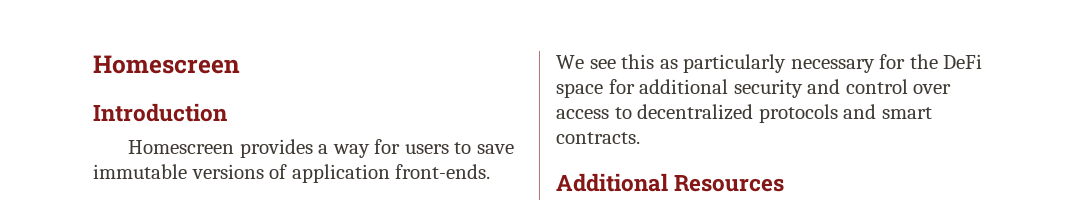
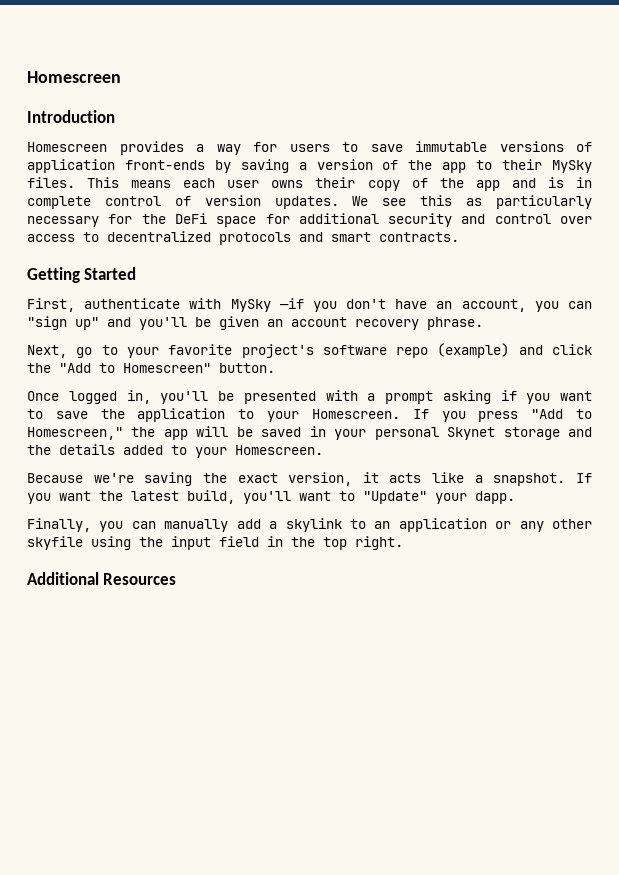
[395,164,491,179] front-ends. -> [124,159,593,173] [27,177,593,191] [27,195,339,209] front-ends by saving a version of the app to their MySky files. This means each user owns their copy of the app and is in complete control of version updates.
(640, 138) none -> [27,267,137,283] [27,298,592,312] [27,316,483,330] [27,343,592,358] [27,363,275,373] [27,390,592,404] [27,408,592,422] [27,426,592,440] [27,444,323,458] [27,472,592,486] [27,490,515,504] [27,518,593,532] [27,536,403,550] // Getting Started // First, authenticate with MySky —if you don't have an account, you can "sign up" and you'll be given an account recovery phrase. // Next, go to your favorite project's software repo (example) and click the "Add to Homescreen" button. // Once logged in, you'll be presented with a prompt asking if you want to save the application to your Homescreen. If you press "Add to Homescreen," the app will be saved in your personal Skynet storage and the details added to your Homescreen. // Because we're saving the exact version, it acts like a snapshot. If you want the latest build, you'll want to "Update" your dapp. // Finally, you can manually add a skylink to an application or any other skyfile using the input field in the top right.

